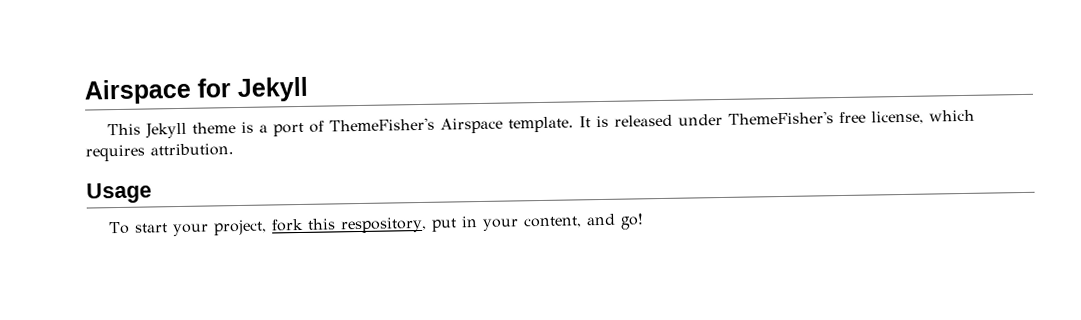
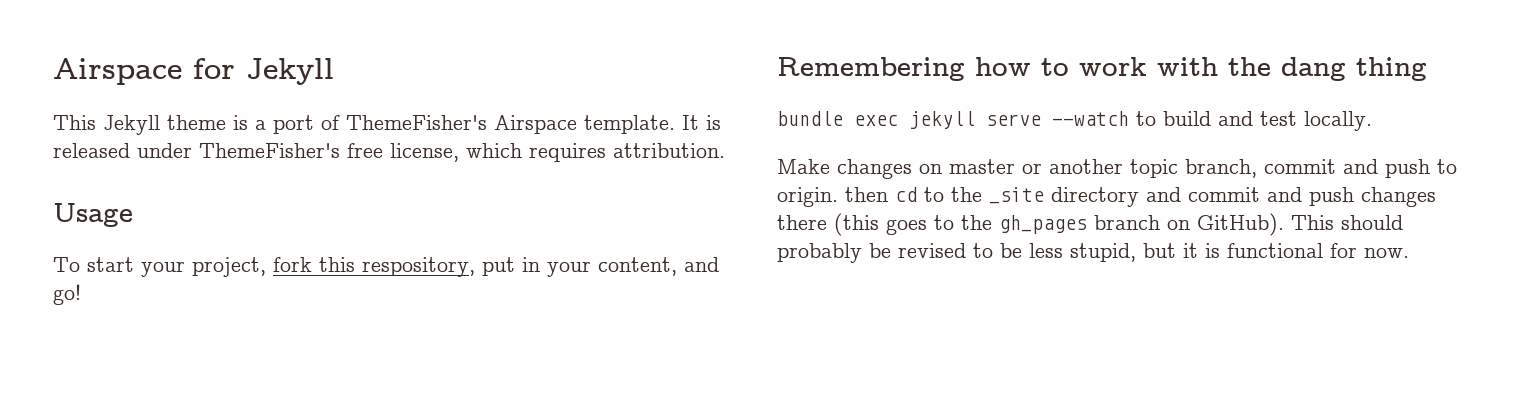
(644, 221) none -> [777,57,1427,81] [777,111,1372,131] [777,159,1457,179] [777,187,1436,207] [777,213,1403,236] [777,243,1409,263] // Remembering how to work with the dang thing // bundle exec jekyll serve --watch to build and test locally. // Make changes on master or another topic branch, commit and push to origin. then cd to the _site directory and commit and push changes there (this goes to the gh_pages branch on GitHub). This should probably be revised to be less stupid, but it is functional for now.

